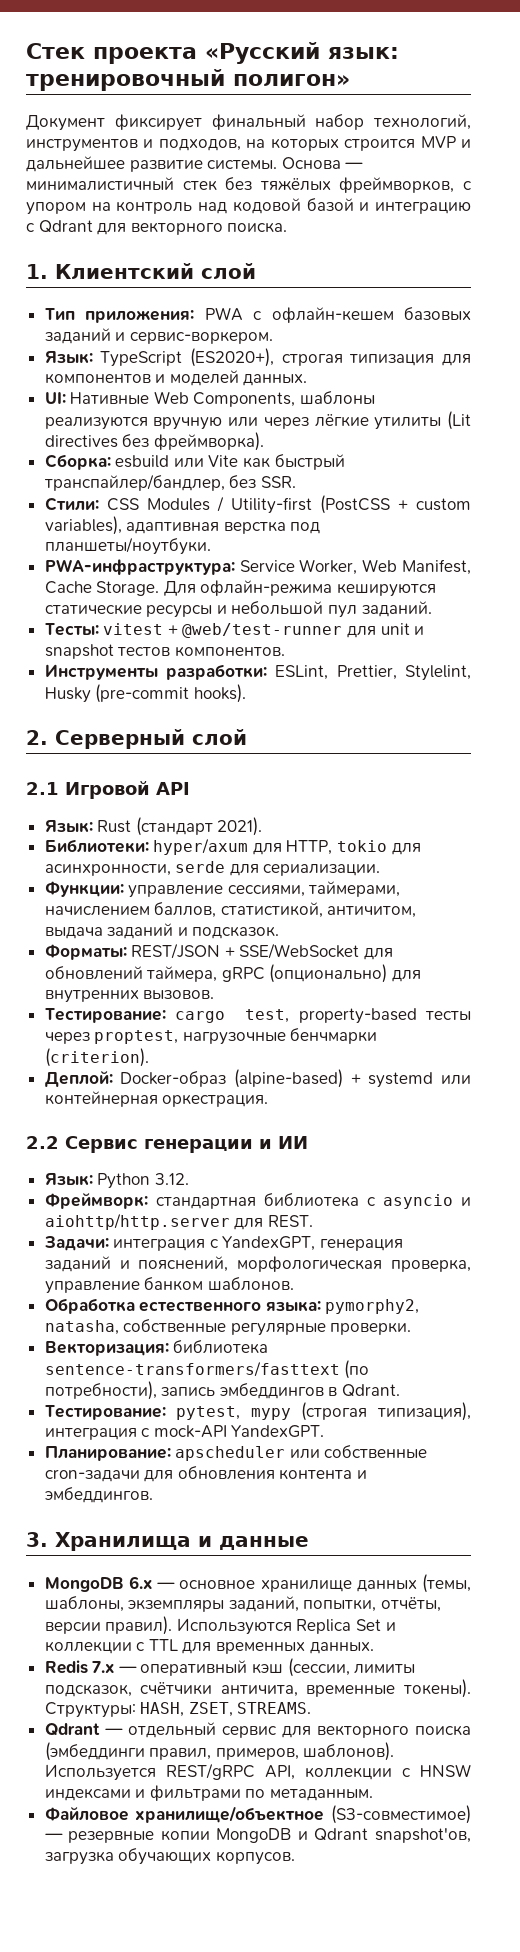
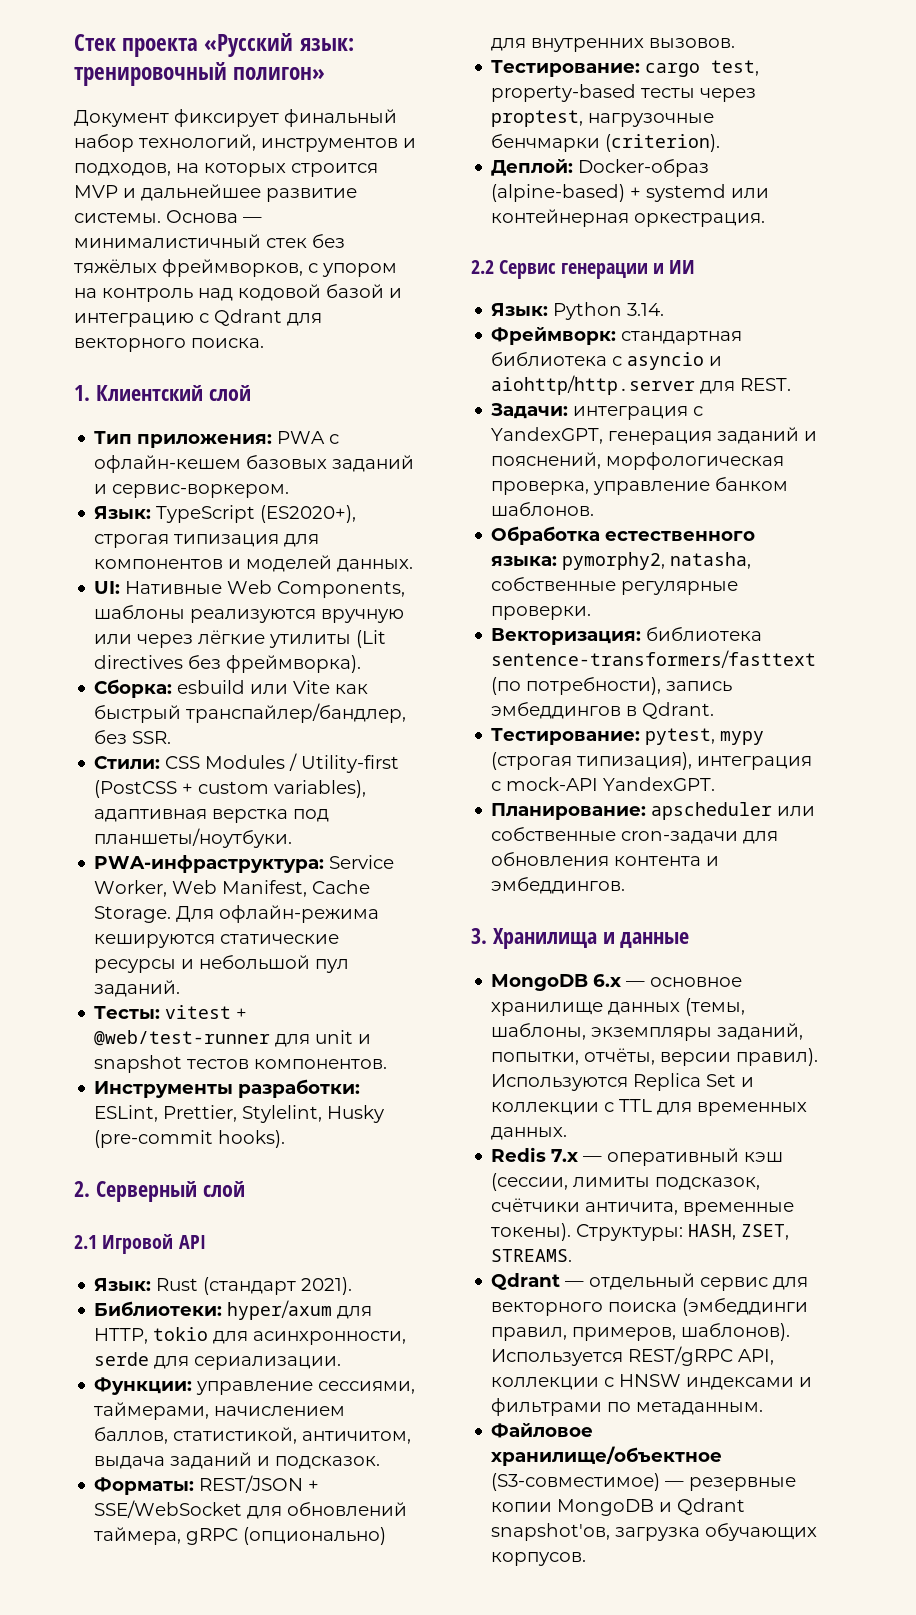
[154,1173,189,1185] 3.12. -> [627,303,665,316] 3.14.

